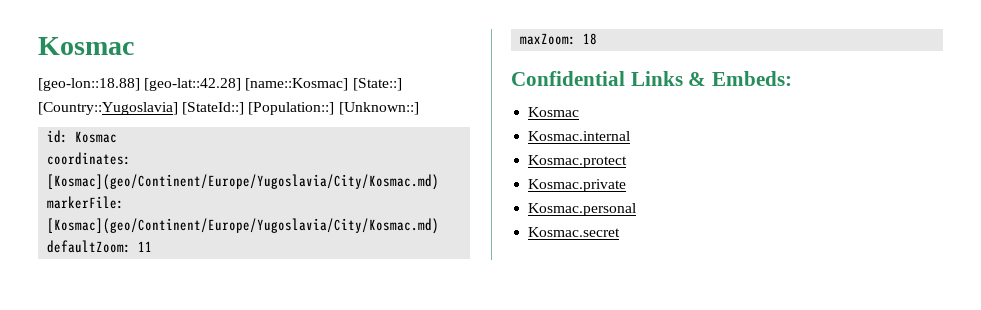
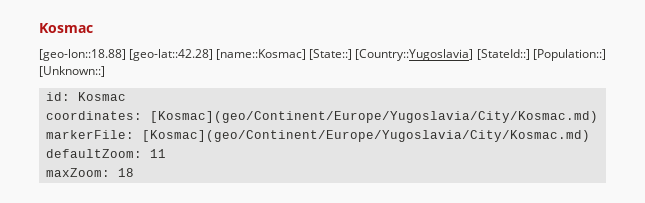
[511,71,793,86] [528,107,580,117] [528,131,631,141] [528,155,628,168] [528,179,627,192] [528,203,637,216] [528,227,621,237] // Confidential Links & Embeds: // Kosmac // Kosmac.internal // Kosmac.protect // Kosmac.private // Kosmac.personal // Kosmac.secret -> (134, 172) none

